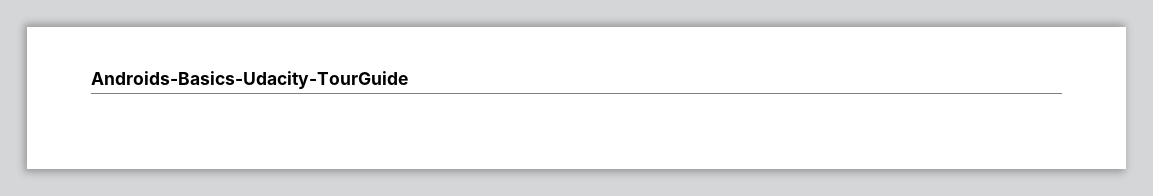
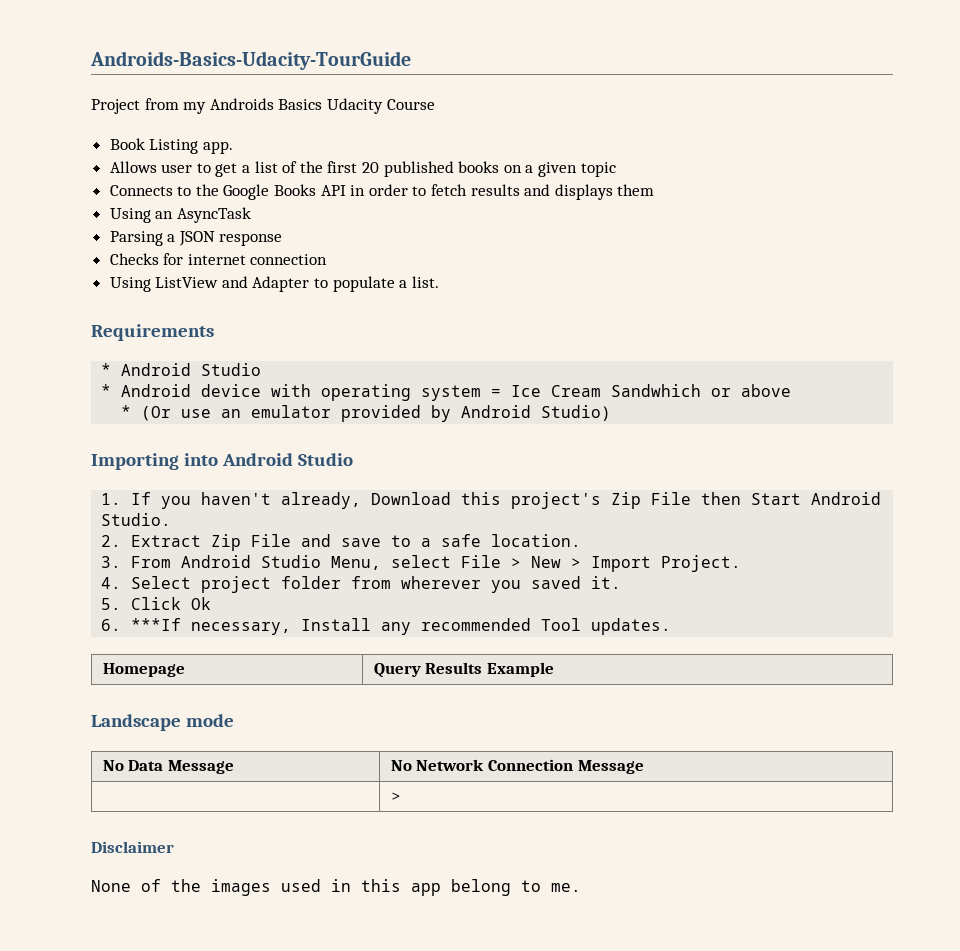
(408, 80) none -> [91,98,435,114] [109,138,233,154] [109,161,616,177] [109,184,655,200] [109,207,251,223] [109,231,283,246] [109,253,328,265] [109,276,439,292] [91,324,214,341] [101,363,262,376] [101,384,792,401] [121,405,612,422] [91,453,353,470] [101,492,882,509] [101,513,172,526] [101,534,582,551] [101,555,742,572] [101,576,622,593] [101,597,212,610] [101,618,672,635] [102,663,185,677] [373,662,555,678] [91,714,234,731] [102,760,235,774] [390,759,644,774] [390,792,400,801] [91,841,174,853] [91,879,581,896] // Project from my Androids Basics Udacity Course // Book Listing app. // Allows user to get a list of the first 20 published books on a given topic // Connects to the Google Books API in order to fetch results and displays them // Using an AsyncTask // Parsing a JSON response // Checks for internet connection // Using ListView and Adapter to populate a list. // Requirements // * Android Studio // * Android device with operating system = Ice Cream Sandwhich or above // * (Or use an emulator provided by Android Studio) // Importing into Android Studio // 1. If you haven't already, Download this project's Zip File then Start Android Studio. // 2. Extract Zip File and save to a safe location. // 3. From Android Studio Menu, select File > New > Import Project. // 4. Select project folder from wherever you saved it. // 5. Click Ok // 6. ***If necessary, Install any recommended Tool updates. // Homepage | Query Results Example // Landscape mode // No Data Message | No Network Connection Message // | > // Disclaimer // None of the images used in this app belong to me.

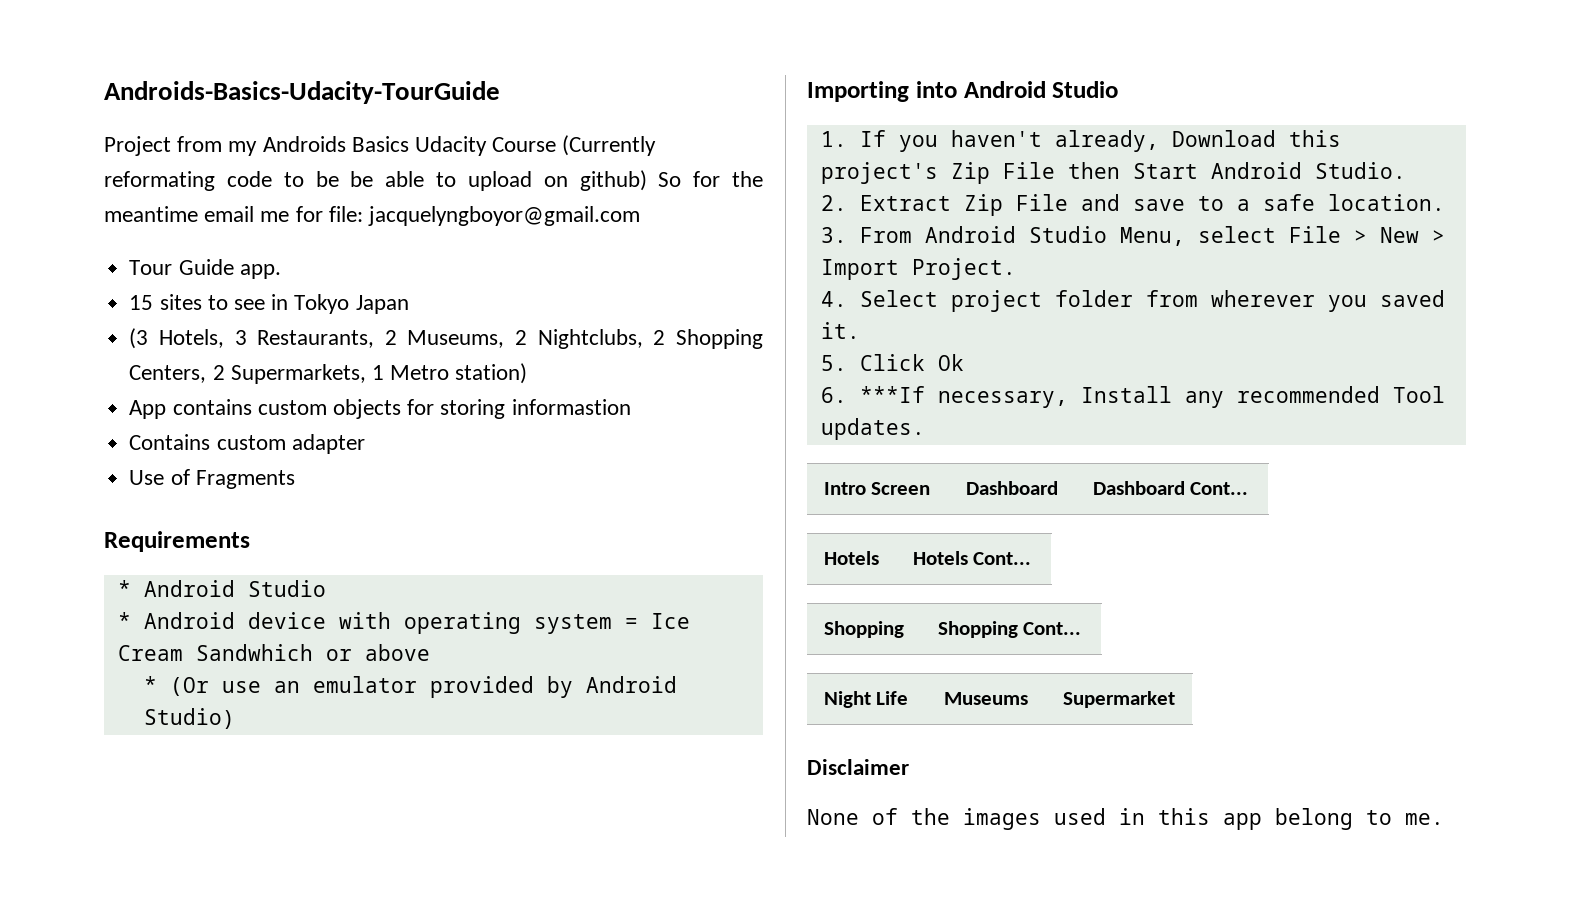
[109,138,233,154] [109,161,616,177] [109,184,655,200] [109,207,251,223] [109,231,283,246] [109,253,328,265] [109,276,439,292] // Book Listing app. // Allows user to get a list of the first 20 published books on a given topic // Connects to the Google Books API in order to fetch results and displays them // Using an AsyncTask // Parsing a JSON response // Checks for internet connection // Using ListView and Adapter to populate a list. -> [562,135,657,156] [104,170,764,191] [104,206,641,226] [129,259,281,279] [129,294,409,314] [129,328,763,349] [129,363,528,384] [129,399,631,419] [129,434,365,454] [129,469,295,489] (Currently reformating code to be be able to upload on github) So for the meantime email me for file: jacquelyngboyor@gmail.com // Tour Guide app. // 15 sites to see in Tokyo Japan // (3 Hotels, 3 Restaurants, 2 Museums, 2 Nightclubs, 2 Shopping Centers, 2 Supermarkets, 1 Metro station) // App contains custom objects for storing informastion // Contains custom adapter // Use of Fragments
[102,663,185,677] [373,662,555,678] [91,714,234,731] [102,760,235,774] [390,759,644,774] [390,792,400,801] Homepage | Query Results Example // Landscape mode // No Data Message | No Network Connection Message // | > -> [823,482,931,495] [965,481,1058,495] [1092,481,1249,495] [823,551,879,565] [912,551,1032,565] [823,621,904,638] [937,621,1082,638] [823,691,909,708] [943,692,1028,705] [1062,691,1175,708] Intro Screen | Dashboard | Dashboard Cont... // Hotels | Hotels Cont... // Shopping | Shopping Cont... // Night Life | Museums | Supermarket

